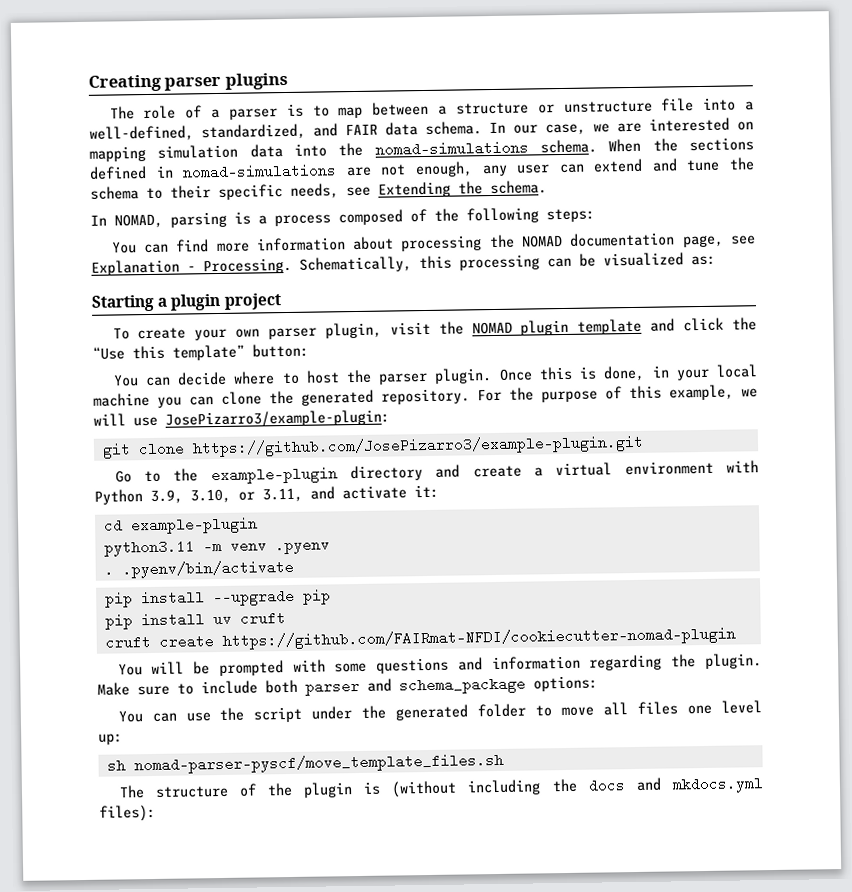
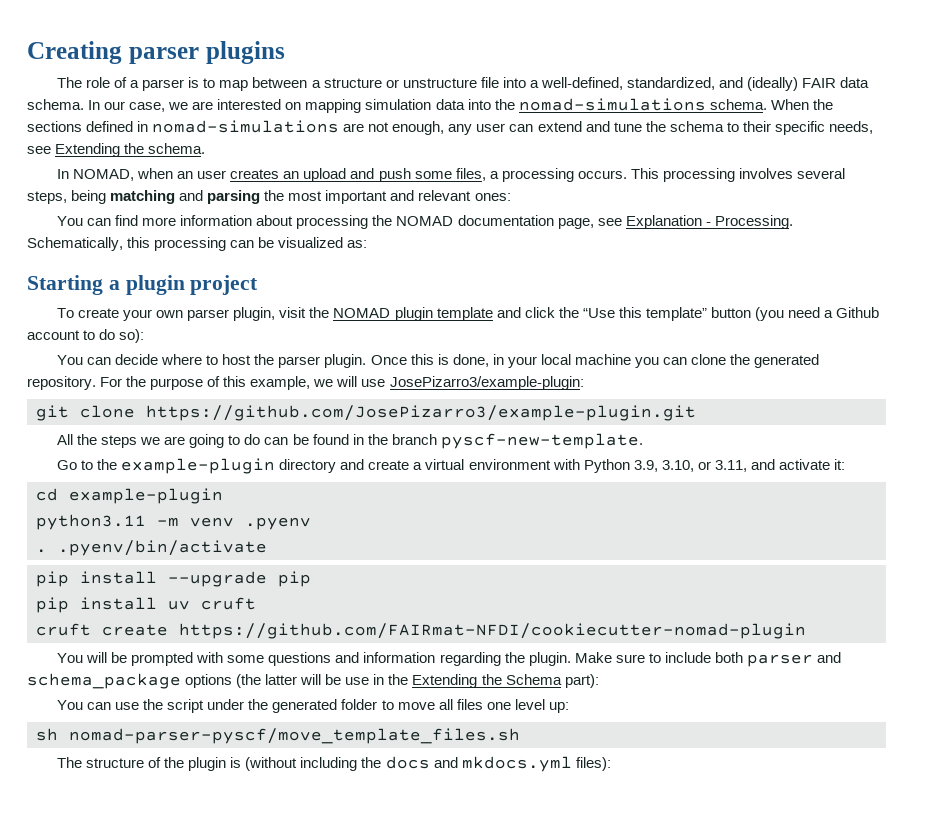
(338, 130) none -> [746,77,798,91] (ideally)
[170,207,595,228] parsing is a process composed of the following steps: -> [137,168,845,182] [27,190,511,204] when an user creates an upload and push some files, a processing occurs. This processing involves several steps, being matching and parsing the most important and relevant ones:
[252,343,309,358] button: -> [710,307,880,321] [27,329,145,343] button (you need a Github account to do so):
(644, 446) none -> [57,433,643,449] // All the steps we are going to do can be found in the branch pyscf-new-template.
[533,675,598,692] options: -> [185,674,599,688] options (the latter will be use in the Extending the Schema part):

